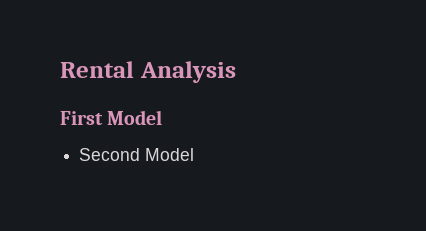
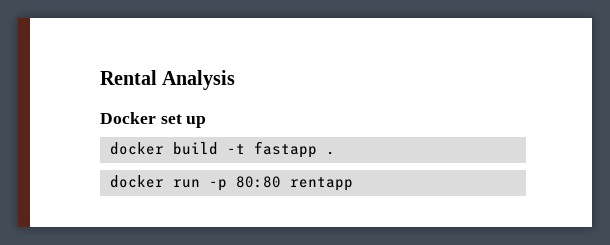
[60,110,163,125] [79,148,195,161] First Model // Second Model -> [100,112,207,128] [109,141,335,158] [109,175,353,191] Docker set up // docker build -t fastapp . // docker run -p 80:80 rentapp

